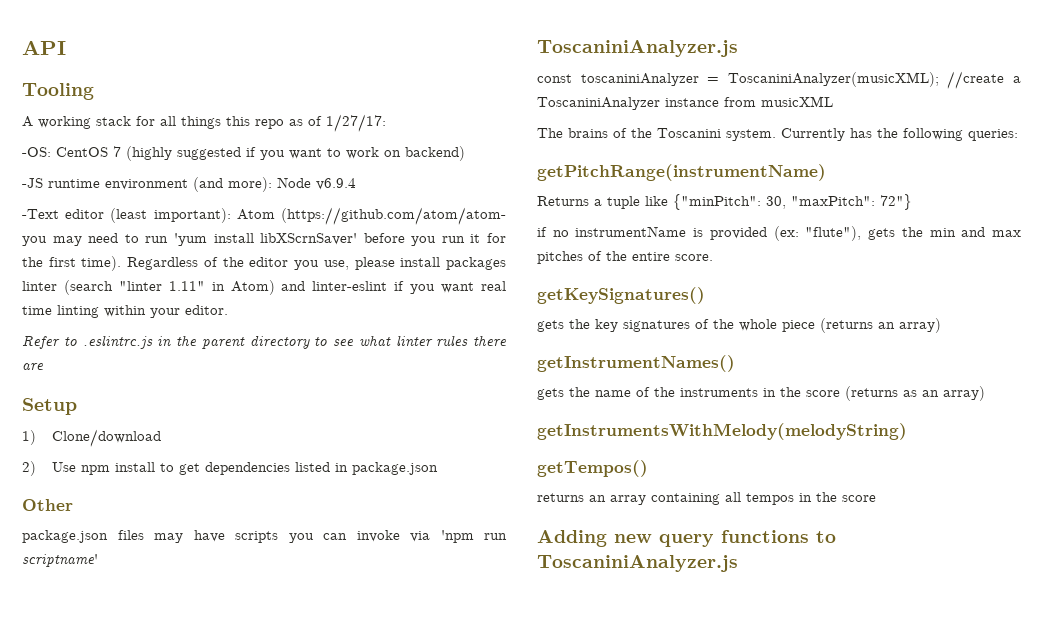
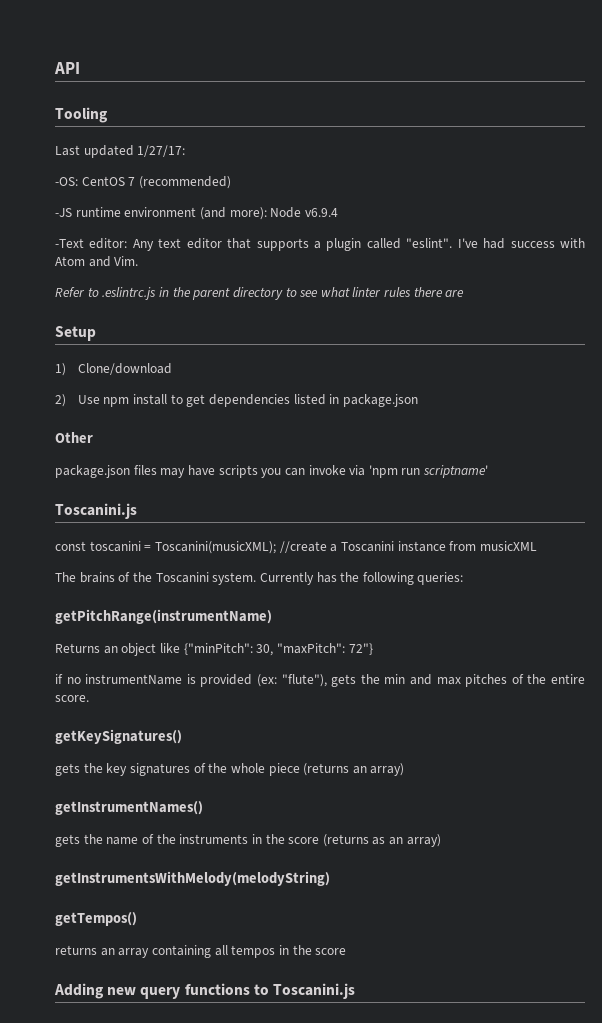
[22,114,386,132] [22,146,465,161] A working stack for all things this repo as of 1/27/17: // -OS: CentOS 7 (highly suggested if you want to work on backend) -> [55,145,186,158] [55,176,231,189] Last updated 1/27/17: // -OS: CentOS 7 (recommended)
[65,207,506,225] [22,233,506,246] [22,256,507,271] [22,280,507,295] [22,305,228,318] editor (least important): Atom (https://github.com/atom/atom- you may need to run 'yum install libXScrnSaver' before you run it for the first time). Regardless of the editor you use, please install packages linter (search "linter 1.11" in Atom) and linter-eslint if you want real time linting within your editor. -> [89,238,586,251] [55,256,139,267] editor: Any text editor that supports a plugin called "eslint". I've had success with Atom and Vim.
[537,40,738,57] ToscaniniAnalyzer.js -> [55,503,137,519] Toscanini.js
[580,72,939,87] toscaniniAnalyzer = ToscaniniAnalyzer(musicXML); -> [89,541,276,554] toscanini = Toscanini(musicXML);
[537,97,660,110] ToscaniniAnalyzer -> [340,541,394,552] Toscanini
[594,196,640,209] a tuple -> [103,643,157,656] an object
[537,555,738,572] ToscaniniAnalyzer.js -> [272,983,355,999] Toscanini.js

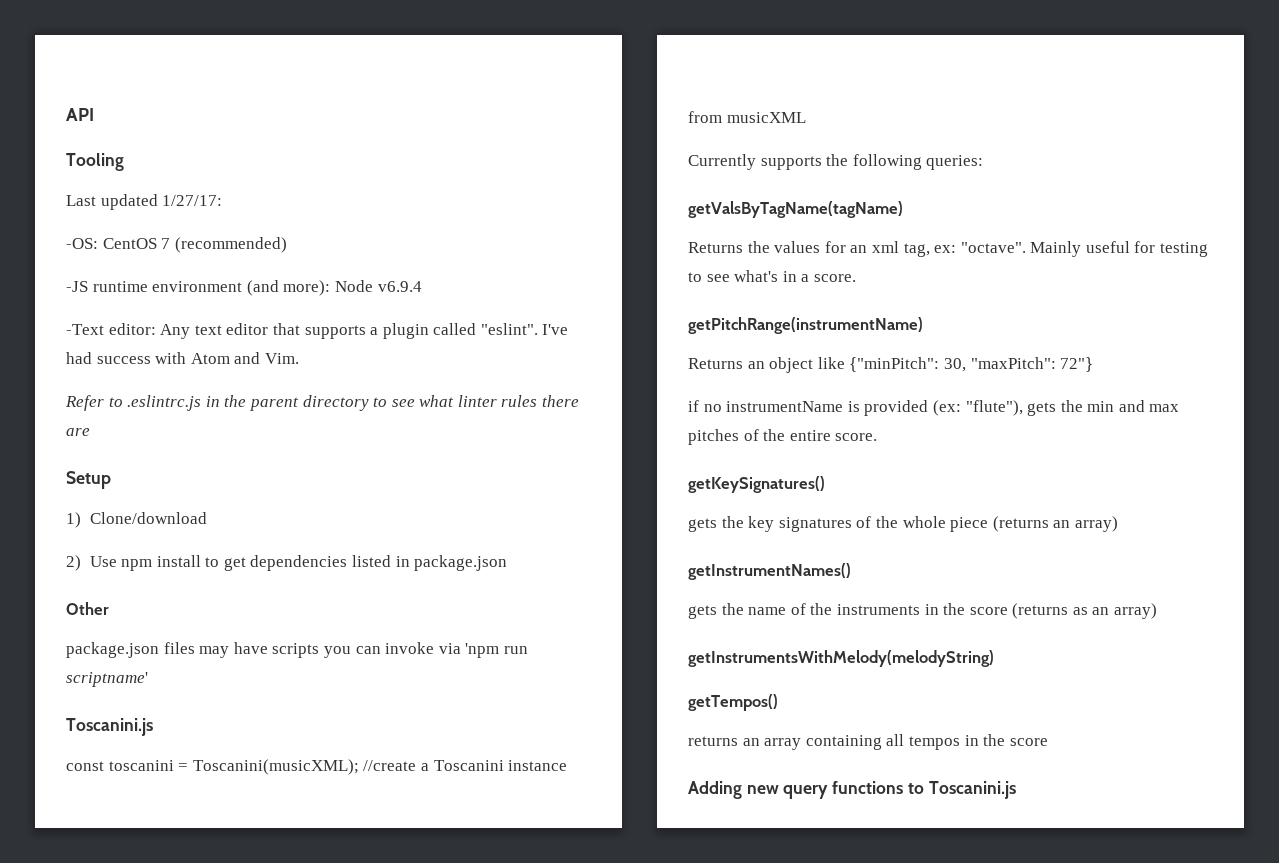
[55,572,464,585] The brains of the Toscanini system. Currently has the following queries: -> [688,154,984,170] [688,201,903,218] [688,241,1209,257] [688,270,856,282] Currently supports the following queries: // getValsByTagName(tagName) // Returns the values for an xml tag, ex: "octave". Mainly useful for testing to see what's in a score.

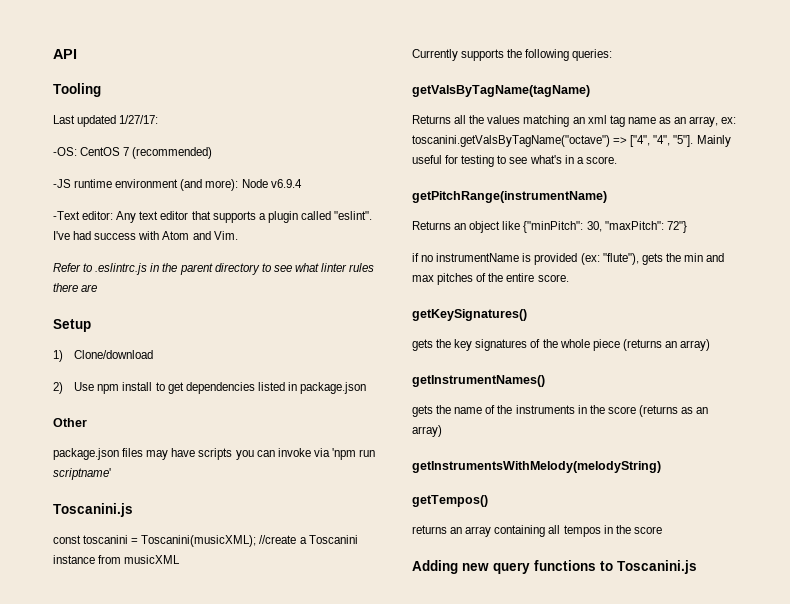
(743, 247) none -> [454,115,467,124] all
[824,241,846,253] for -> [523,115,570,127] matching
[903,242,1026,257] tag, ex: "octave". -> [609,115,737,127] [412,135,694,147] tag name as an array, ex: toscanini.getValsByTagName("octave") => ["4", "4", "5"].

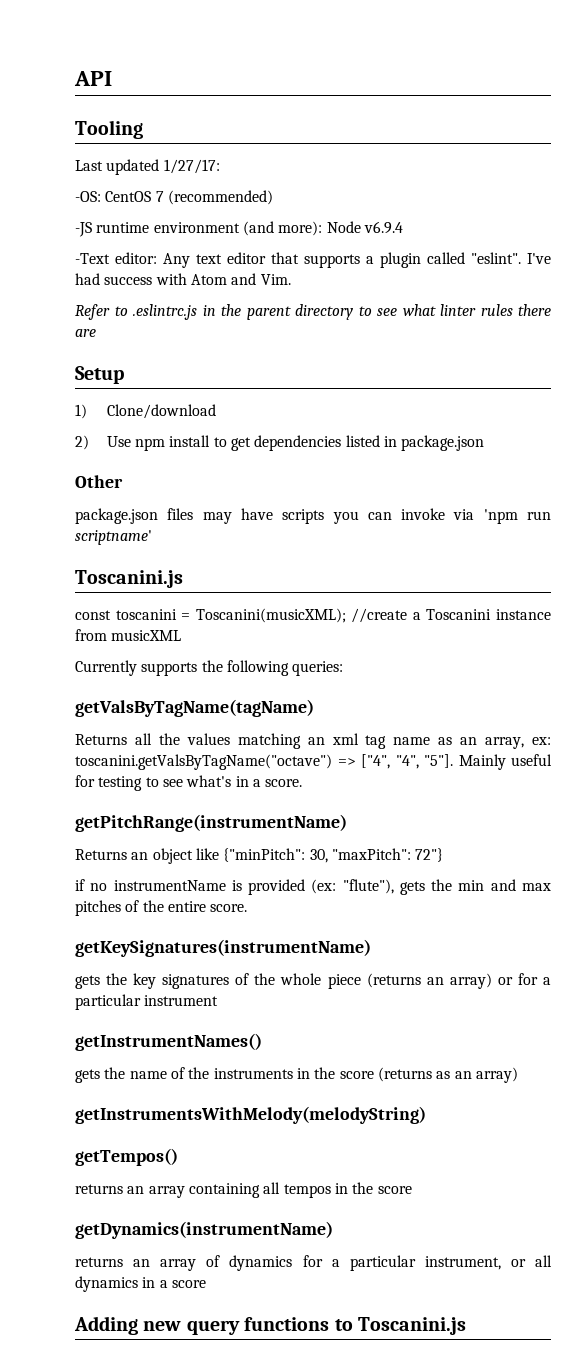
[412,309,527,321] getKeySignatures() -> [75,939,371,957] getKeySignatures(instrumentName)
(711, 345) none -> [497,973,552,985] [75,994,219,1010] or for a particular instrument
(662, 530) none -> [75,1221,333,1239] [75,1255,552,1271] [75,1276,206,1292] // getDynamics(instrumentName) // returns an array of dynamics for a particular instrument, or all dynamics in a score

